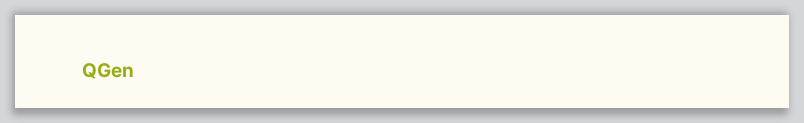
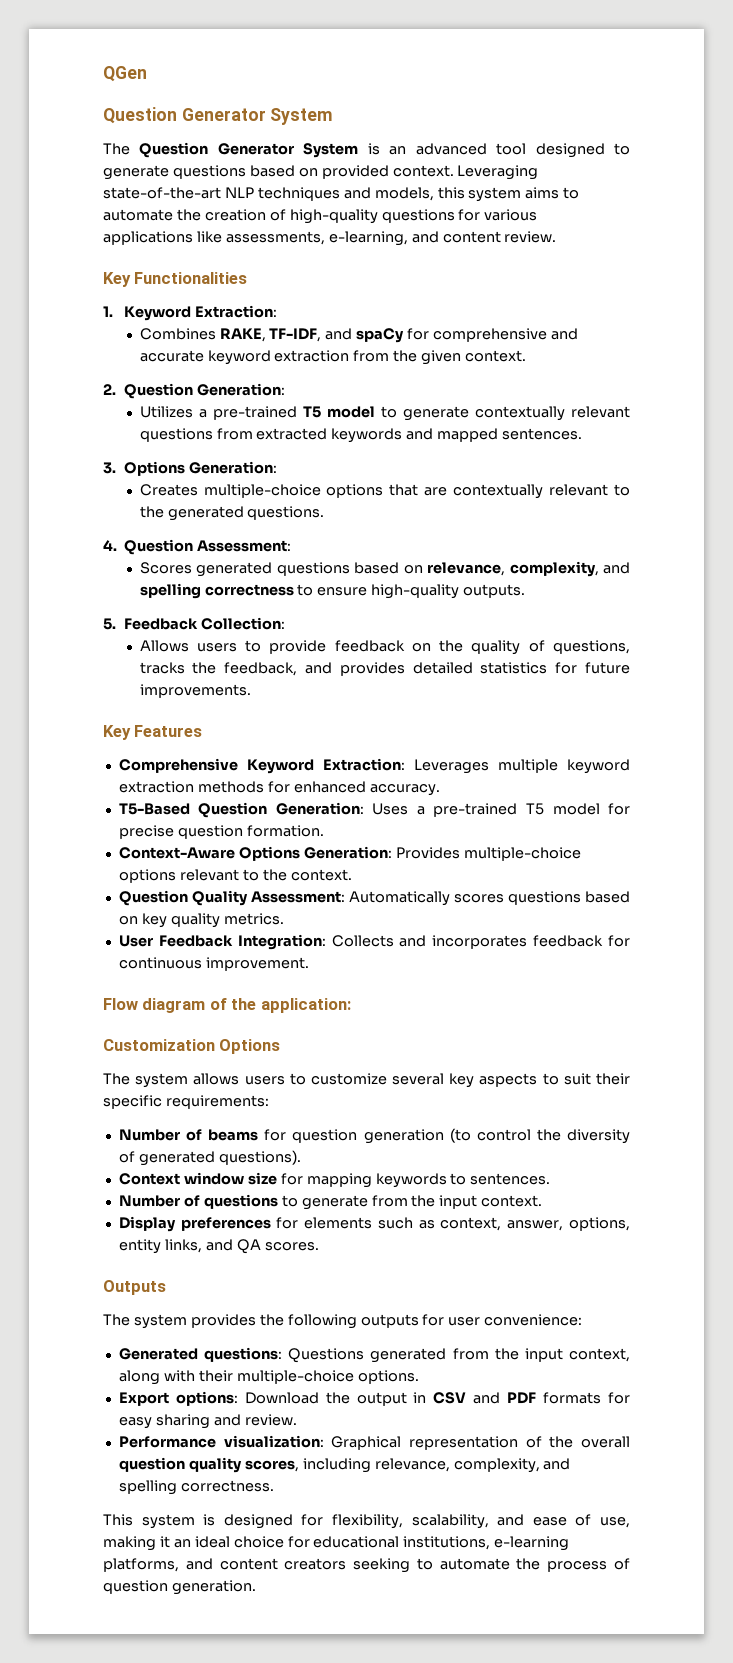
(134, 71) none -> [103,107,334,125] [103,142,630,158] [103,165,539,180] [103,187,580,202] [103,209,538,224] [103,231,557,246] [103,272,248,287] [103,305,277,321] [139,328,579,343] [139,350,527,365] [103,383,285,399] [139,406,630,421] [139,428,583,443] [103,461,277,476] [139,484,631,499] [139,506,325,521] [103,539,292,555] [139,561,630,577] [139,583,526,599] [103,617,285,630] [139,640,631,655] [139,662,630,676] [139,684,251,698] [103,725,203,740] [118,758,630,774] [118,781,440,796] [118,802,631,818] [118,825,324,839] [118,846,581,861] [118,869,352,883] [118,890,630,906] [118,913,284,928] [118,934,630,950] [118,957,309,971] [103,998,351,1013] [103,1039,281,1054] [103,1073,630,1088] [103,1095,269,1109] [118,1128,630,1144] [118,1150,301,1166] [118,1172,551,1188] [118,1194,543,1210] [118,1216,631,1232] [118,1239,319,1254] [103,1280,166,1295] [103,1314,583,1329] [118,1347,630,1363] [118,1370,419,1385] [118,1391,631,1406] [118,1414,297,1429] [118,1435,630,1450] [118,1457,571,1473] [118,1480,274,1495] [103,1514,631,1529] [103,1536,570,1551] [103,1558,630,1573] [103,1580,256,1595] // Question Generator System // The Question Generator System is an advanced tool designed to generate questions based on provided context. Leveraging state-of-the-art NLP techniques and models, this system aims to automate the creation of high-quality questions for various applications like assessments, e-learning, and content review. // Key Functionalities // 1. Keyword Extraction: // Combines RAKE, TF-IDF, and spaCy for comprehensive and accurate keyword extraction from the given context. // 2. Question Generation: // Utilizes a pre-trained T5 model to generate contextually relevant questions from extracted keywords and mapped sentences. // 3. Options Generation: // Creates multiple-choice options that are contextually relevant to the generated questions. // 4. Question Assessment: // Scores generated questions based on relevance, complexity, and spelling correctness to ensure high-quality outputs. // 5. Feedback Collection: // Allows users to provide feedback on the quality of questions, tracks the feedback, and provides detailed statistics for future improvements. // Key Features // Comprehensive Keyword Extraction: Leverages multiple keyword extraction methods for enhanced accuracy. // T5-Based Question Generation: Uses a pre-trained T5 model for precise question formation. // Context-Aware Options Generation: Provides multiple-choice options relevant to the context. // Question Quality Assessment: Automatically scores questions based on key quality metrics. // User Feedback Integration: Collects and incorporates feedback for continuous improvement. // Flow diagram of the application: // Customization Options // The system allows users to customize several key aspects to suit their specific requirements: // Number of beams for question generation (to control the diversity of generated questions). // Context window size for mapping keywords to sentences. // Number of questions to generate from the input context. // Display preferences for elements such as context, answer, options, entity links, and QA scores. // Outputs // The system provides the following outputs for user convenience: // Generated questions: Questions generated from the input context, along with their multiple-choice options. // Export options: Download the output in CSV and PDF formats for easy sharing and review. // Performance visualization: Graphical representation of the overall question quality scores, including relevance, complexity, and spelling correctness. // This system is designed for flexibility, scalability, and ease of use, making it an ideal choice for educational institutions, e-learning platforms, and content creators seeking to automate the process of question generation.

